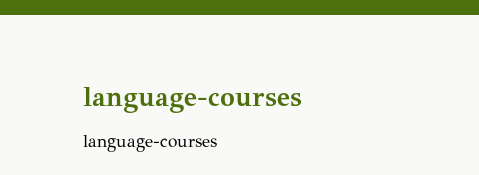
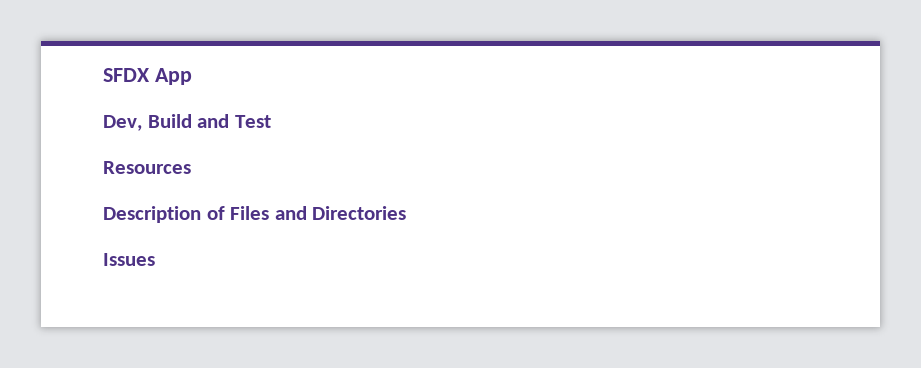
[83,87,302,113] [83,135,217,152] language-courses // language-courses -> [103,68,192,85] [103,114,271,131] [103,161,191,174] [103,206,407,223] [103,253,155,266] SFDX App // Dev, Build and Test // Resources // Description of Files and Directories // Issues

